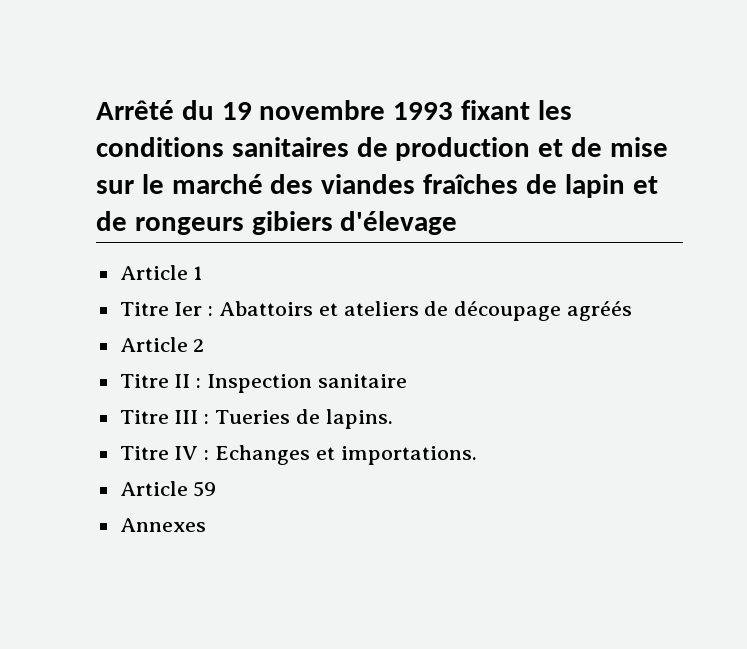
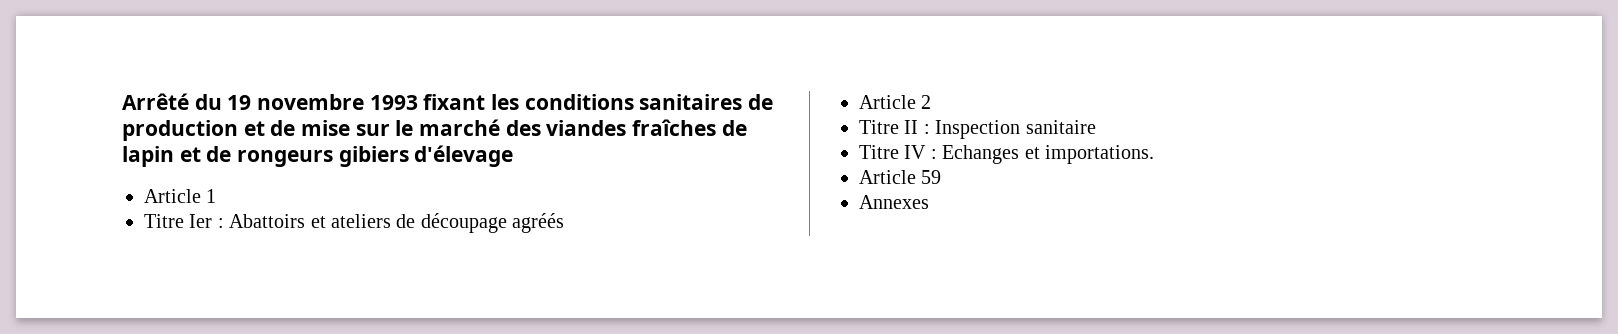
[119,409,393,429] // Titre III : Tueries de lapins. -> (1096, 127) none

